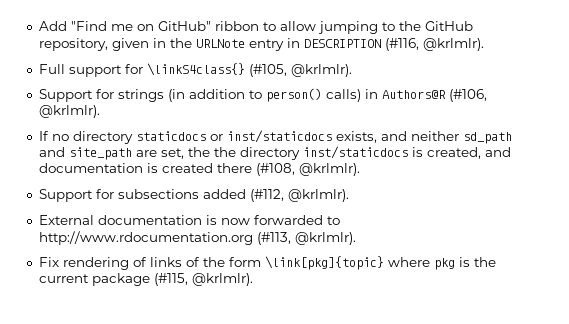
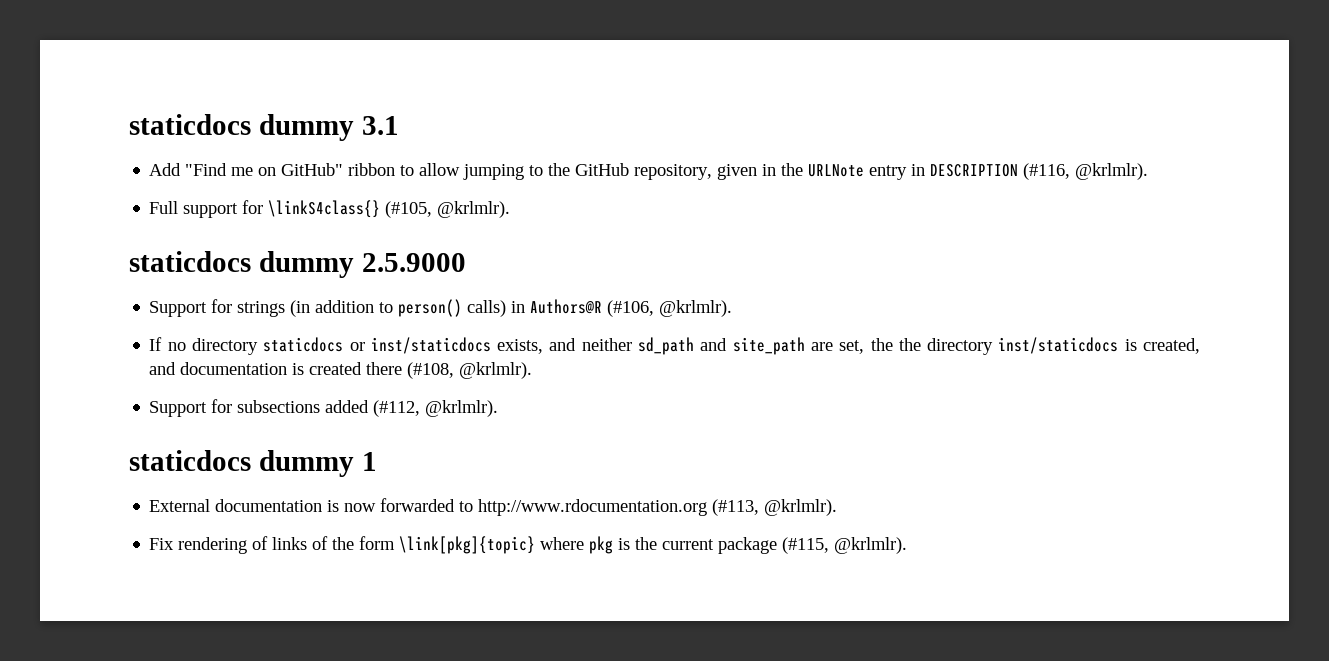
(38, 26) none -> [129,114,399,141] staticdocs dummy 3.1 //
(352, 70) none -> [129,251,466,278] // staticdocs dummy 2.5.9000
(349, 195) none -> [129,450,377,477] // staticdocs dummy 1

